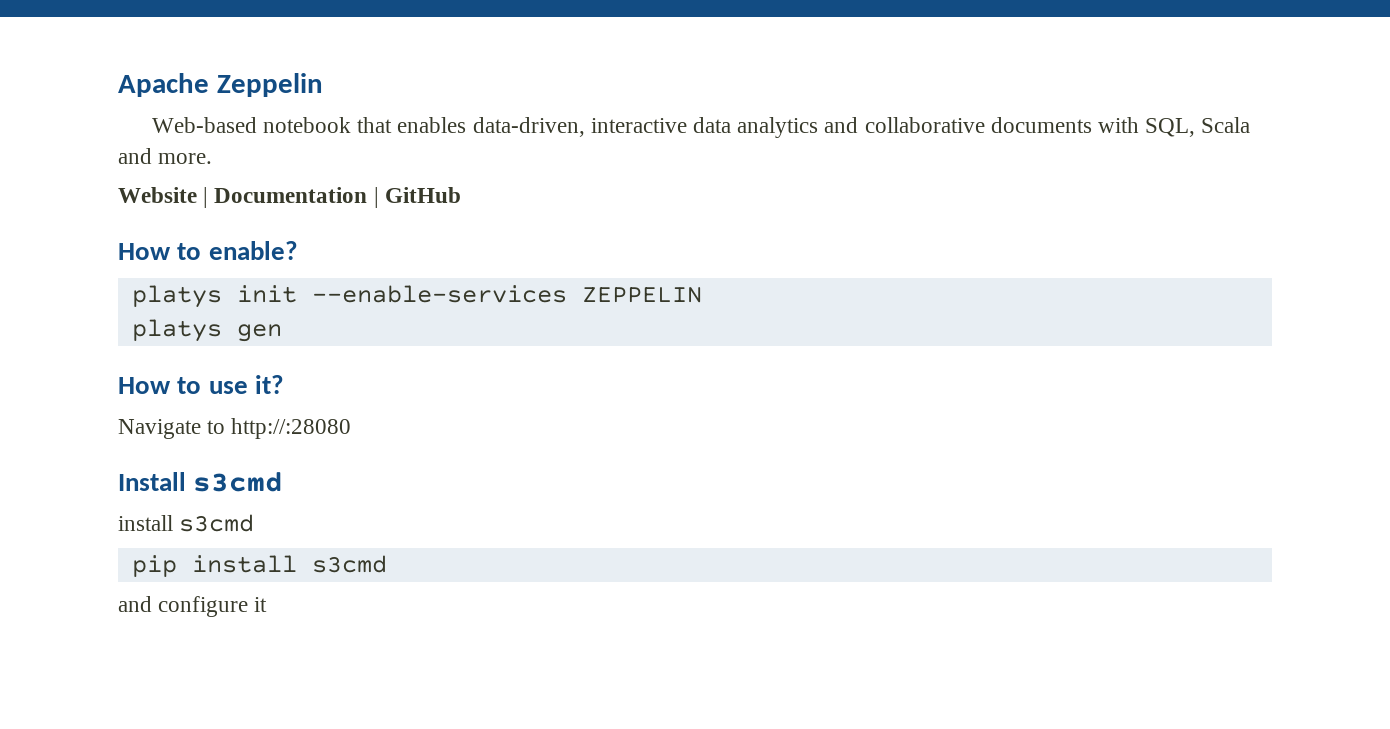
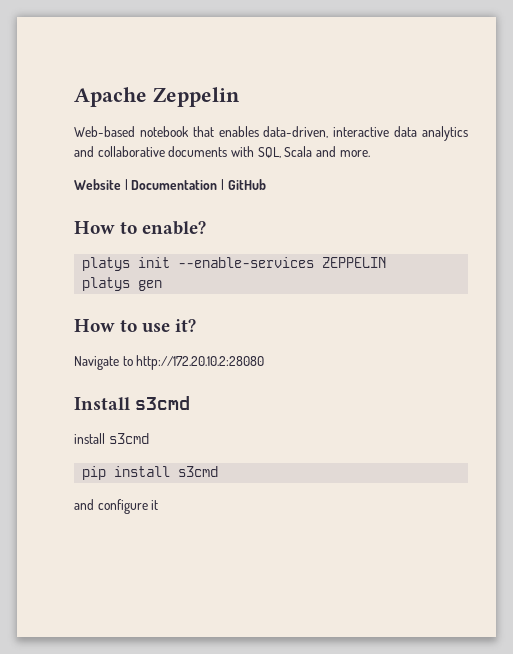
[231,418,352,439] http://:28080 -> [136,355,265,370] http://172.20.10.2:28080

